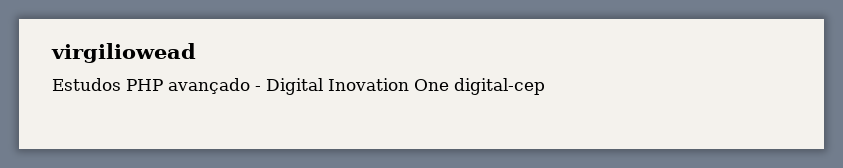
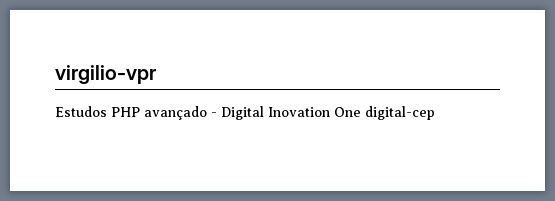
[51,43,196,63] virgiliowead -> [55,65,156,84] virgilio-vpr

